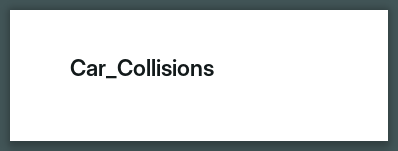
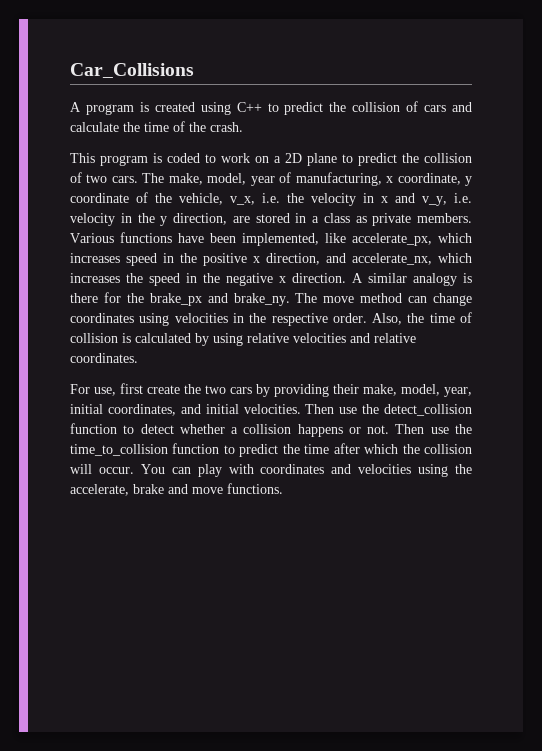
(214, 69) none -> [70,101,473,115] [70,121,243,132] [70,153,472,166] [70,172,472,186] [70,192,472,206] [70,213,472,226] [70,232,472,246] [70,253,472,266] [70,273,472,286] [70,292,472,306] [70,312,473,326] [70,333,416,346] [70,353,138,363] [70,383,472,397] [70,404,472,416] [70,423,472,437] [70,443,473,457] [70,464,472,477] [70,483,283,496] // A program is created using C++ to predict the collision of cars and calculate the time of the crash. // This program is coded to work on a 2D plane to predict the collision of two cars. The make, model, year of manufacturing, x coordinate, y coordinate of the vehicle, v_x, i.e. the velocity in x and v_y, i.e. velocity in the y direction, are stored in a class as private members. Various functions have been implemented, like accelerate_px, which increases speed in the positive x direction, and accelerate_nx, which increases the speed in the negative x direction. A similar analogy is there for the brake_px and brake_ny. The move method can change coordinates using velocities in the respective order. Also, the time of collision is calculated by using relative velocities and relative coordinates. // For use, first create the two cars by providing their make, model, year, initial coordinates, and initial velocities. Then use the detect_collision function to detect whether a collision happens or not. Then use the time_to_collision function to predict the time after which the collision will occur. You can play with coordinates and velocities using the accelerate, brake and move functions.

